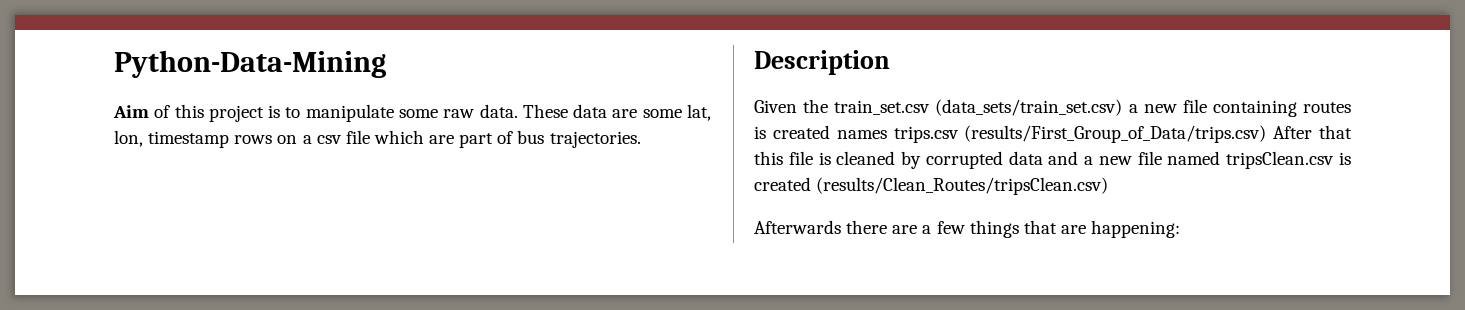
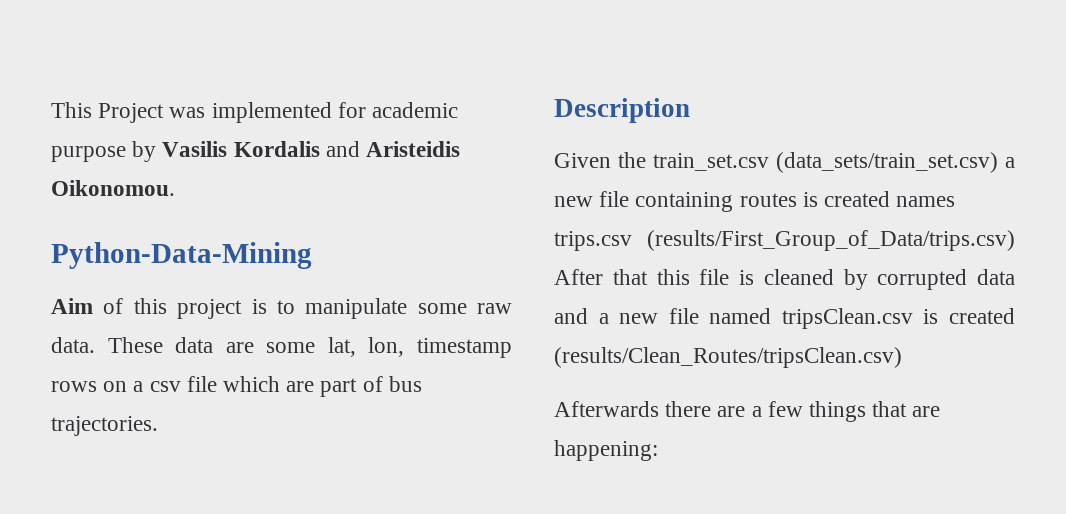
(114, 64) none -> [51,102,459,123] [51,141,461,162] [51,180,175,196] This Project was implemented for academic purpose by Vasilis Kordalis and Aristeidis Oikonomou. //

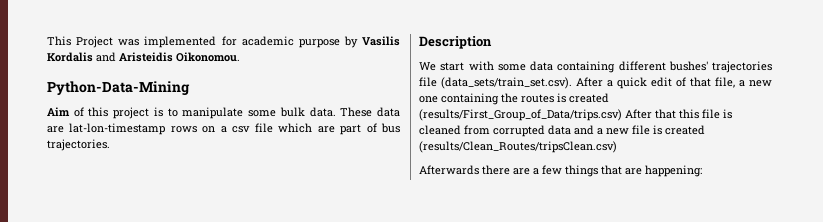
[477,303,512,314] raw -> [279,107,305,117] bulk
[266,337,512,358] some lat, lon, timestamp -> [69,123,166,135] lat-lon-timestamp
[554,152,1015,173] [554,191,734,212] Given the train_set.csv (data_sets/train_set.csv) a new file containing -> [419,61,772,73] [419,77,772,89] [419,93,518,105] We start with some data containing different bushes' trajectories file (data_sets/train_set.csv). After a quick edit of that file, a new one containing the
[896,196,956,207] [554,231,632,251] names trips.csv -> (609, 98) none
[843,269,868,290] by -> [464,125,490,135] from
[709,308,913,329] named tripsClean.csv -> (650, 130) none

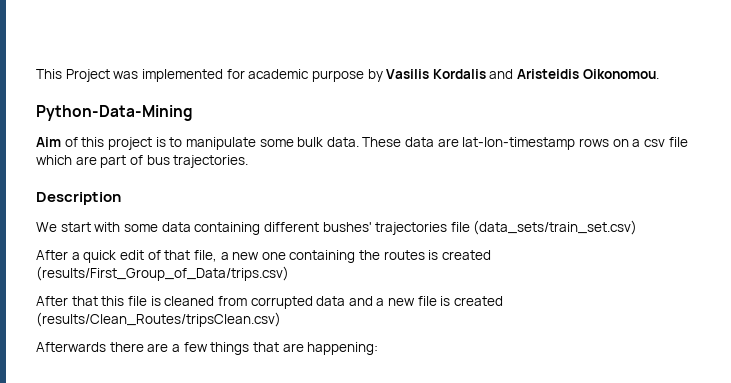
[441,77,572,89] (data_sets/train_set.csv). -> [473,220,638,235] (data_sets/train_set.csv) //
(622, 115) none -> (289, 273) //

